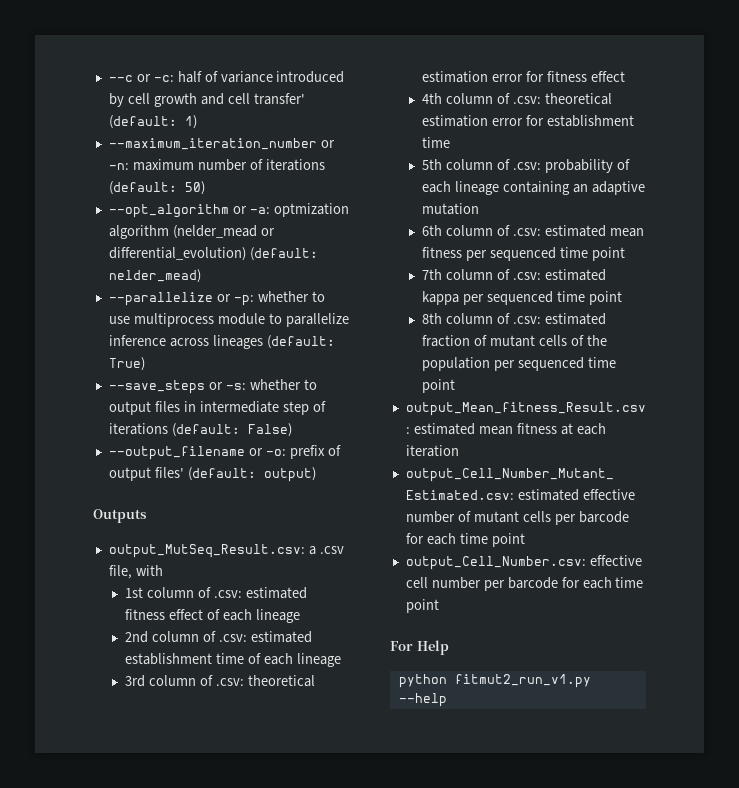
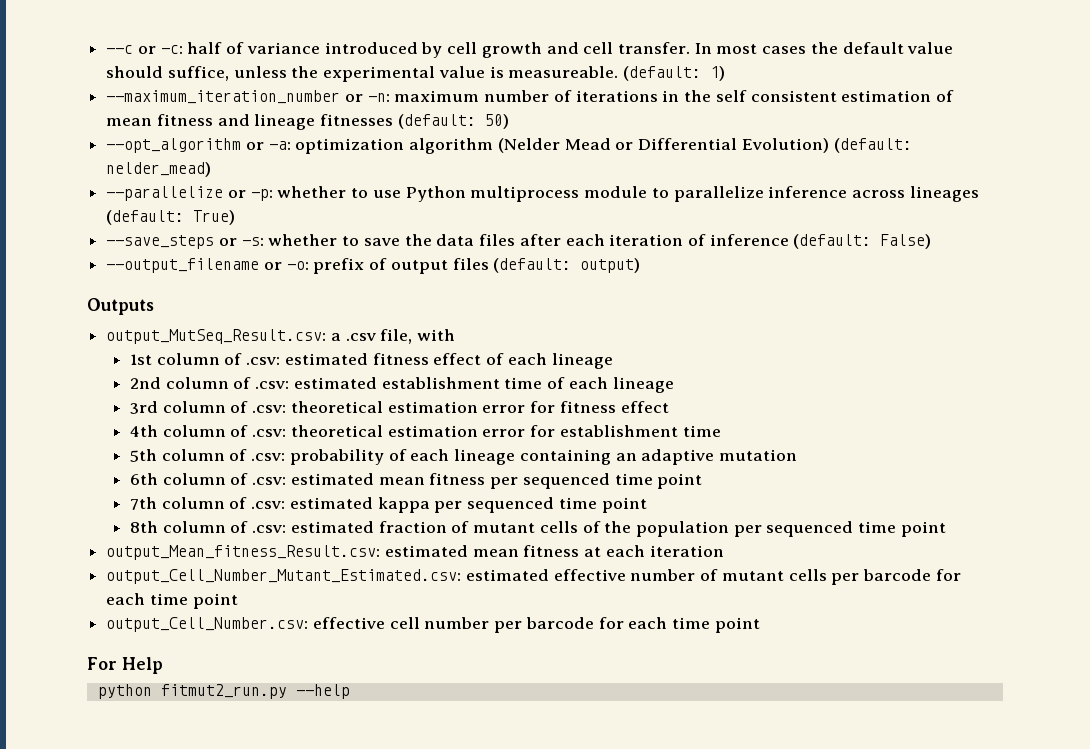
[253,93,305,105] transfer' -> [617,42,954,54] [106,66,619,82] transfer. In most cases the default value should suffice, unless the experimental value is measureable.
(325, 165) none -> [662,90,954,102] [106,114,394,130] in the self consistent estimation of mean fitness and lineage fitnesses
[273,203,349,217] [108,225,275,239] [108,247,246,261] optmization algorithm (nelder_mead or differential_evolution) -> [295,138,829,154] optimization algorithm (Nelder Mead or Differential Evolution)
(130, 320) none -> [405,186,466,202] Python
[108,401,326,415] [108,423,168,435] output files in intermediate step of iterations -> [363,234,789,246] save the data files after each iteration of inference
[154,467,184,478] files' -> [452,258,489,270] files
[454,674,591,688] fitmut2_run_v1.py -> [160,684,287,699] fitmut2_run.py

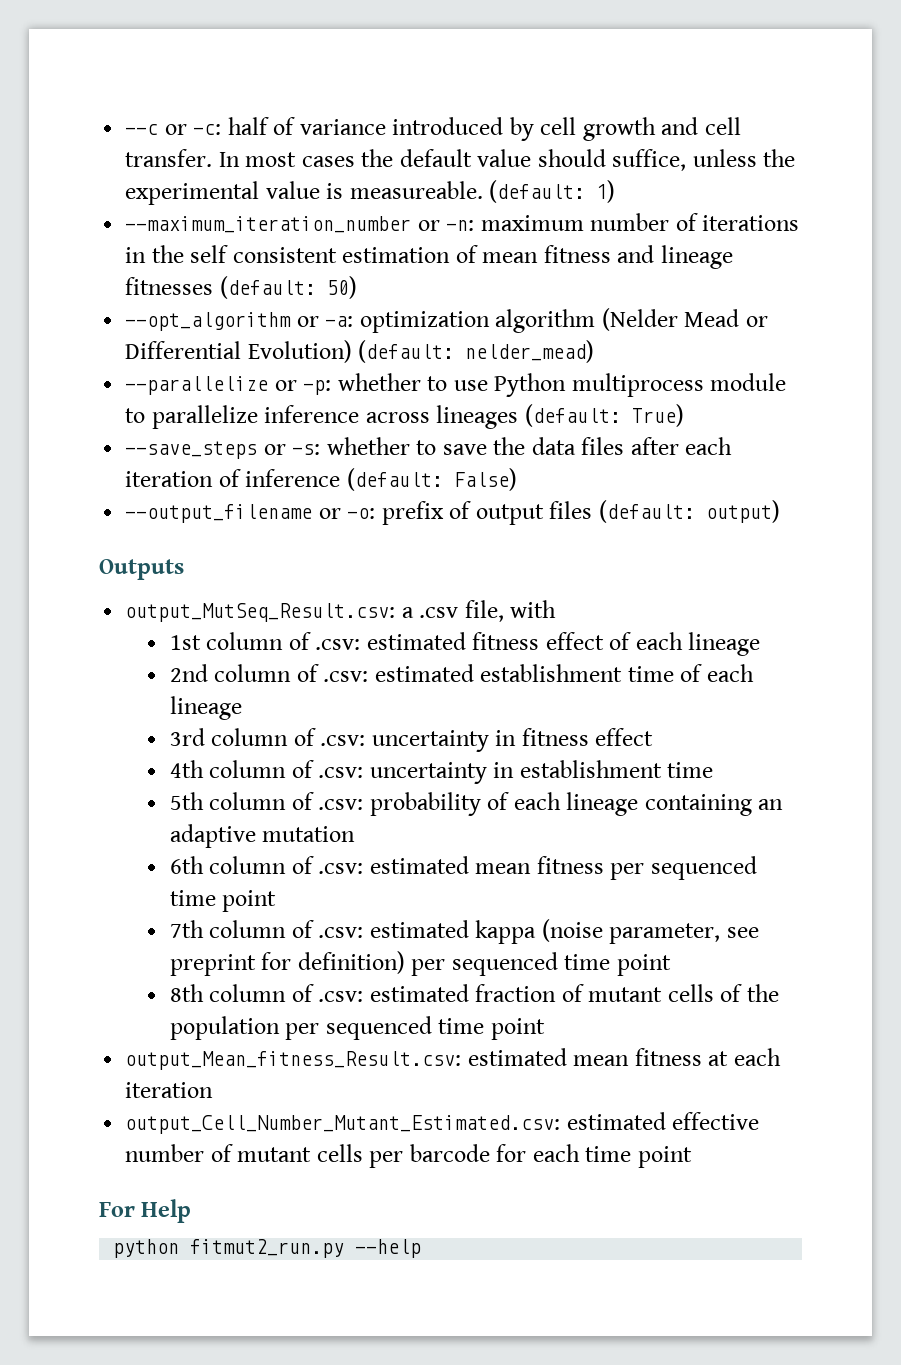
[290,401,556,413] theoretical estimation error for -> [371,730,517,752] uncertainty in
[290,425,556,437] theoretical estimation error for -> [369,762,515,784] uncertainty in
(430, 505) none -> [541,919,759,944] [169,951,405,976] (noise parameter, see preprint for definition)
[106,617,760,633] // output_Cell_Number.csv: effective cell number per barcode for each time point -> (692, 1157) none

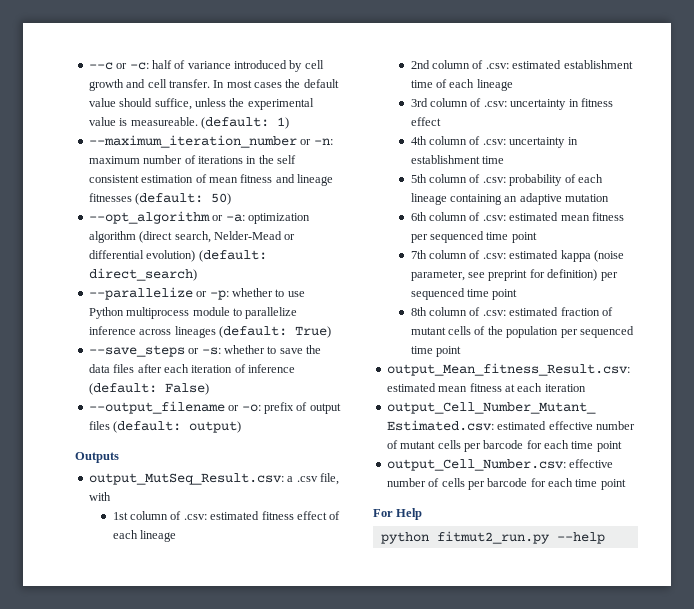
[601,308,768,331] [125,340,595,363] (Nelder Mead or Differential Evolution) (default: nelder_mead) -> [139,231,296,243] [88,250,267,262] [88,268,197,281] (direct search, Nelder-Mead or differential evolution) (default: direct_search)
(692, 1157) none -> [386,459,614,471] [386,478,626,490] // output_Cell_Number.csv: effective number of cells per barcode for each time point

